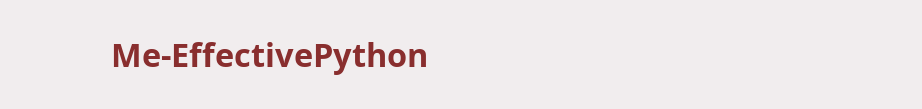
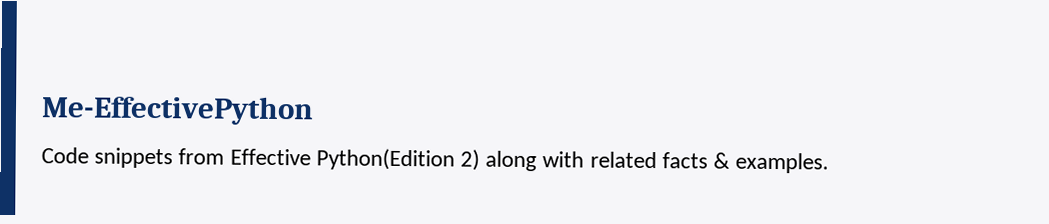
(428, 58) none -> [41,147,830,174] // Code snippets from Effective Python(Edition 2) along with related facts & examples.

